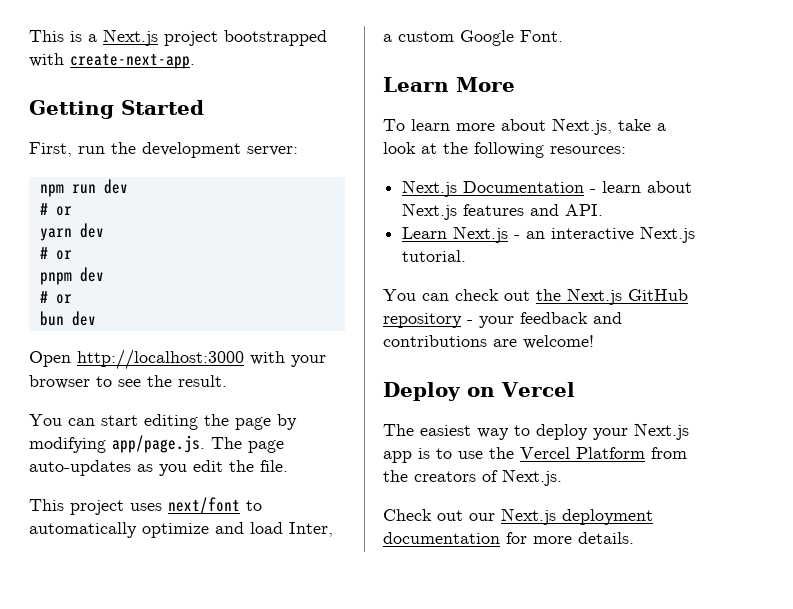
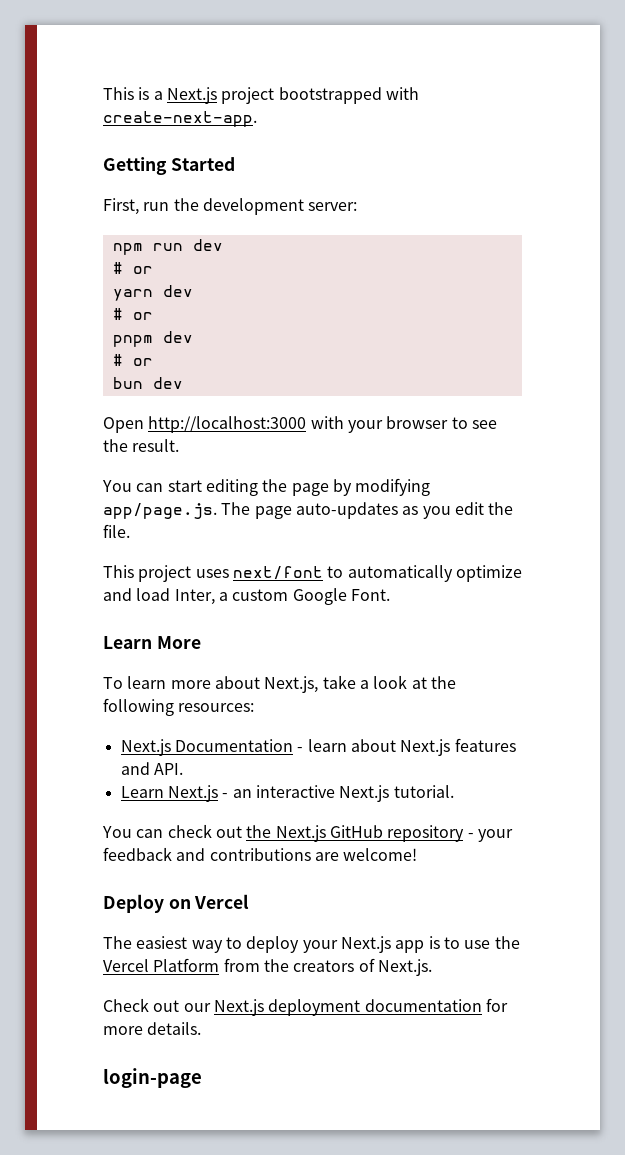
(634, 538) none -> [103,1068,202,1088] // login-page

